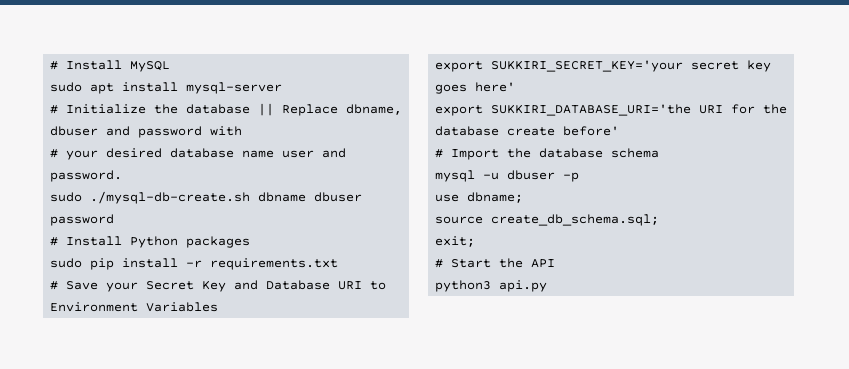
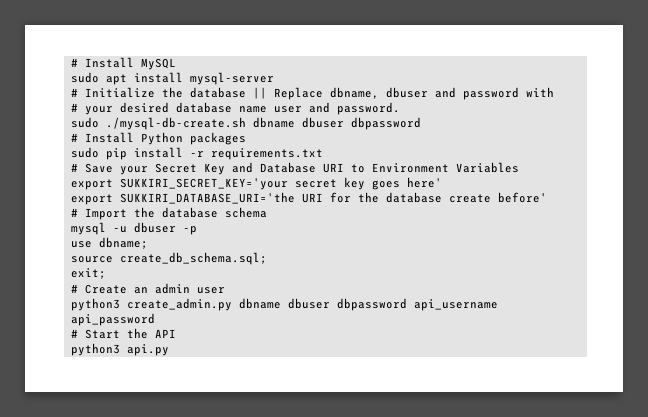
[49,214,114,226] password -> [351,117,422,130] dbpassword
(475, 241) none -> [71,283,226,294] [71,298,499,311] [71,313,156,326] // # Create an admin user // python3 create_admin.py dbname dbuser dbpassword api_username api_password

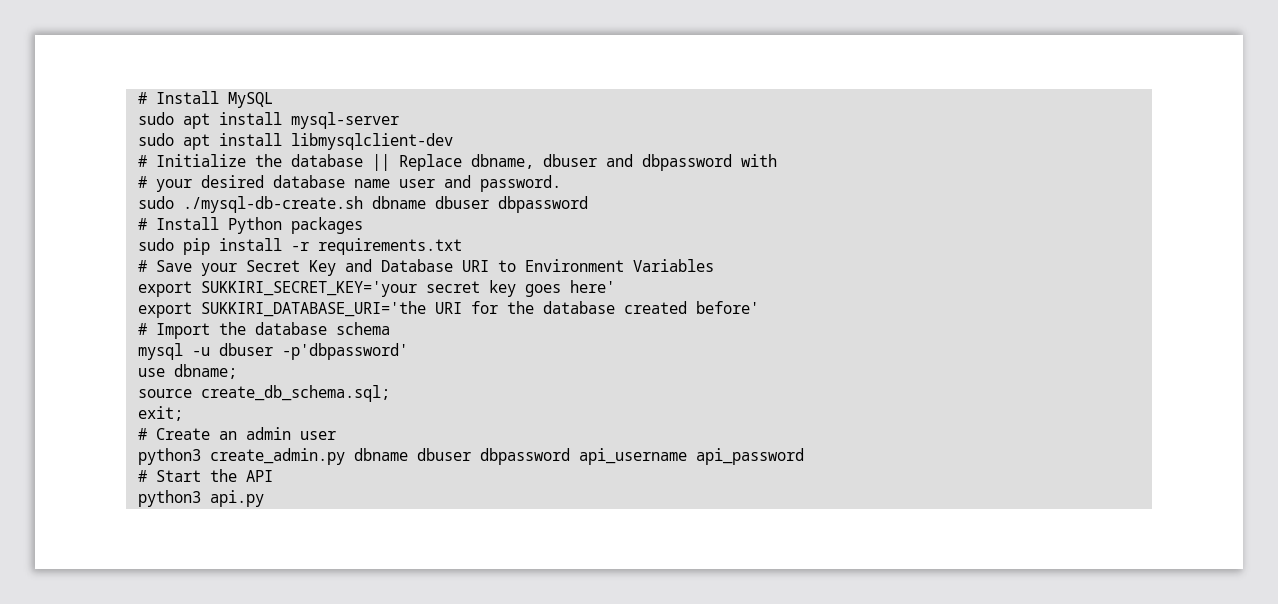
(275, 78) none -> [137,133,453,150] // sudo apt install libmysqlclient-dev
[463,87,520,100] password -> [641,154,732,171] dbpassword
[449,194,492,203] create -> [623,301,687,314] created
[183,226,198,235] -p -> [281,343,408,360] -p'dbpassword'

